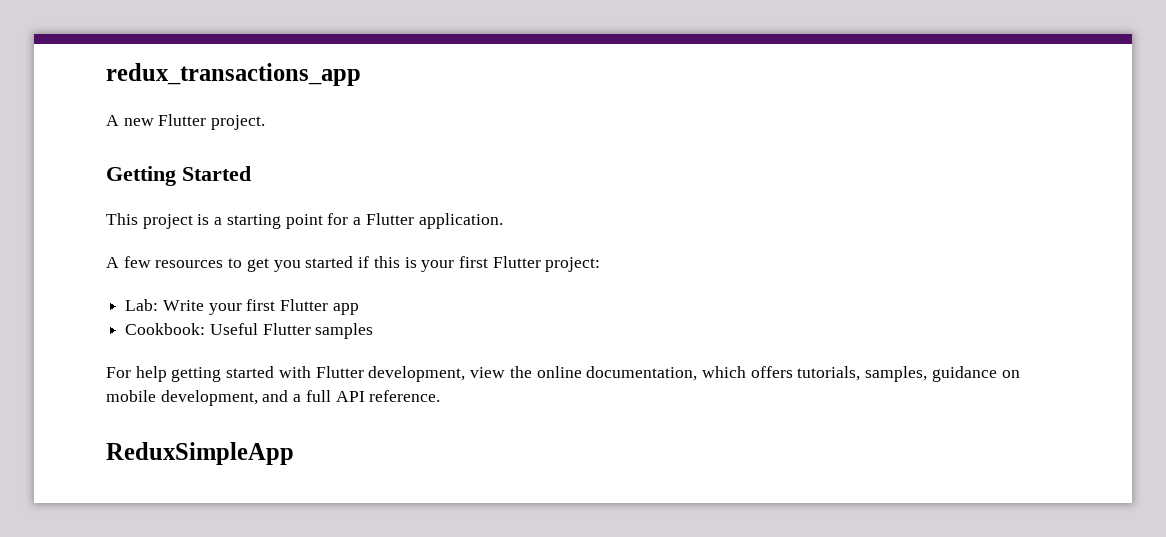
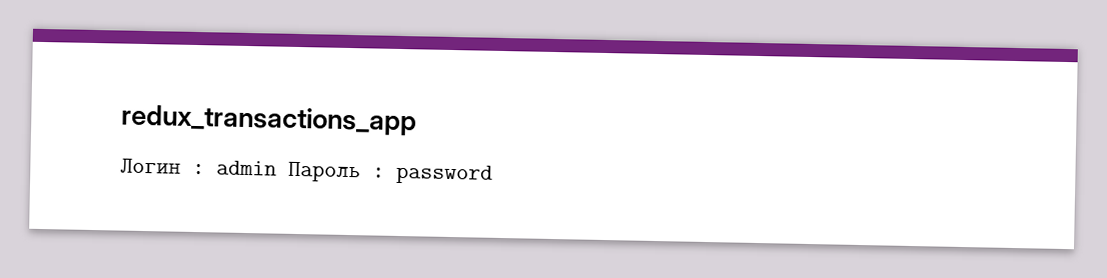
[106,114,266,130] [106,166,251,186] [106,213,503,229] [106,256,601,272] [125,299,359,315] [125,323,374,339] [106,366,1020,382] [106,390,441,406] [106,442,294,465] A new Flutter project. // Getting Started // This project is a starting point for a Flutter application. // A few resources to get you started if this is your first Flutter project: // Lab: Write your first Flutter app // Cookbook: Useful Flutter samples // For help getting started with Flutter development, view the online documentation, which offers tutorials, samples, guidance on mobile development, and a full API reference. // ReduxSimpleApp -> [120,158,493,185] Логин : admin Пароль : password

